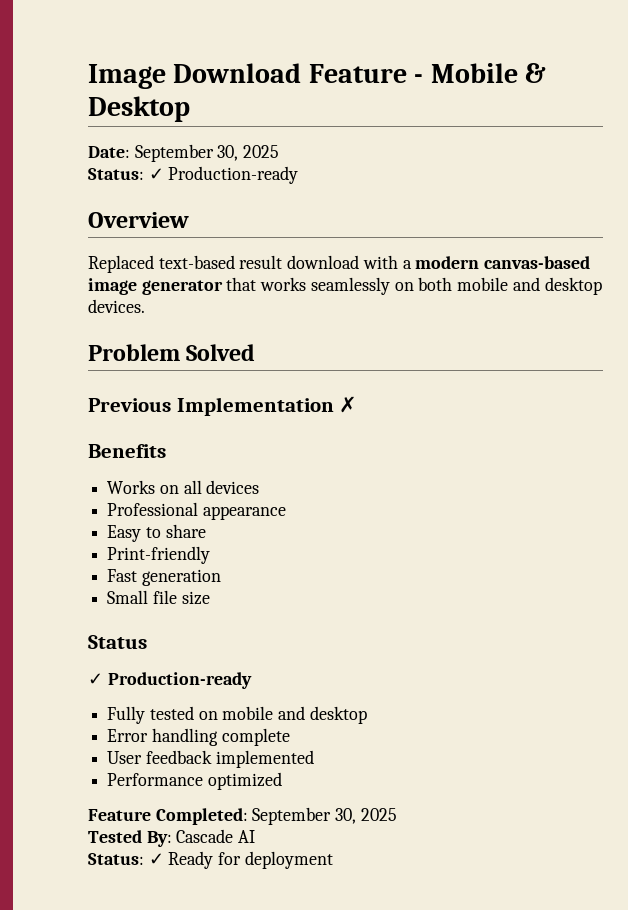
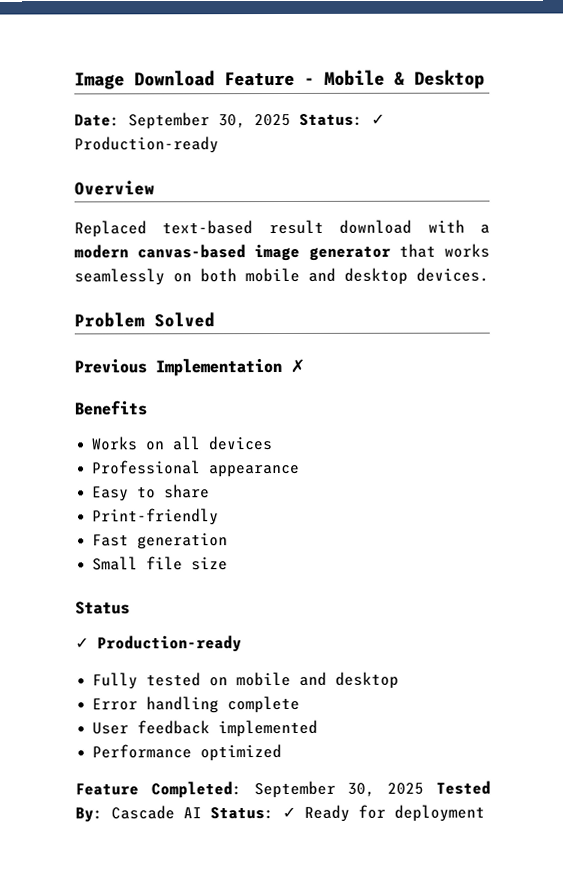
(280, 151) // -> (291, 120) none
(397, 814) // -> (425, 788) none
(256, 836) // -> (202, 813) none

